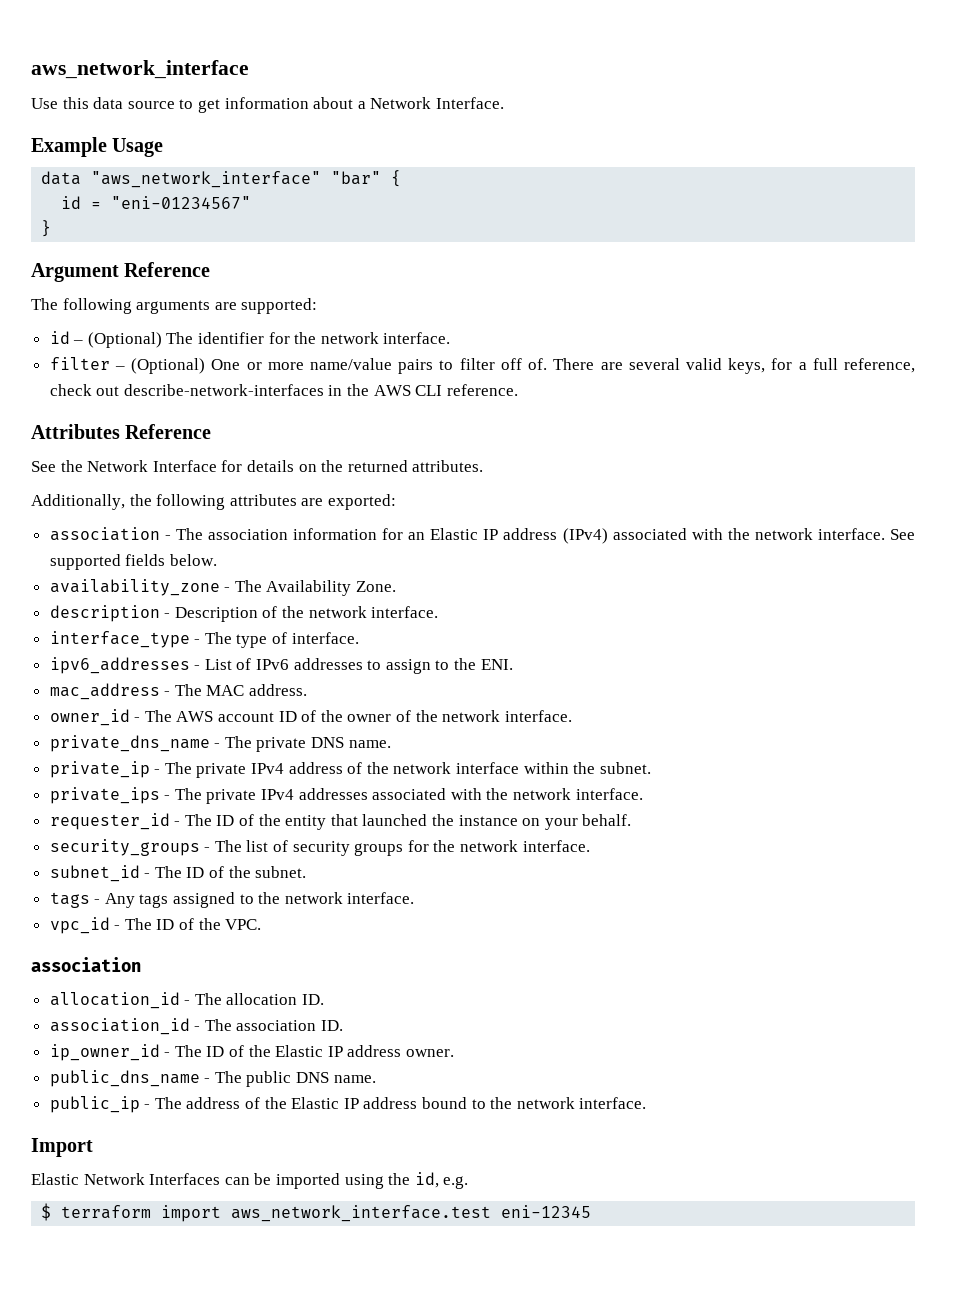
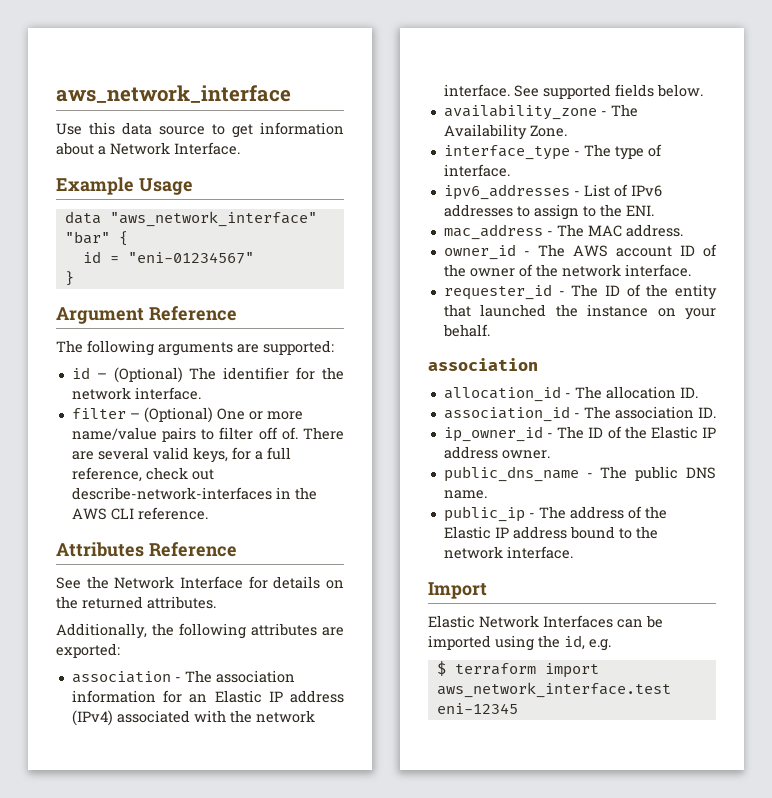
[49,605,439,622] // description - Description of the network interface. -> (567, 131) none
[49,735,391,752] [49,761,651,778] [49,787,643,804] // private_dns_name - The private DNS name. // private_ip - The private IPv4 address of the network interface within the subnet. // private_ips - The private IPv4 addresses associated with the network interface. -> (691, 270) none
[49,839,590,856] [49,865,307,882] [49,892,415,908] [49,917,262,934] // security_groups - The list of security groups for the network interface. // subnet_id - The ID of the subnet. // tags - Any tags assigned to the network interface. // vpc_id - The ID of the VPC. -> (490, 330) none

